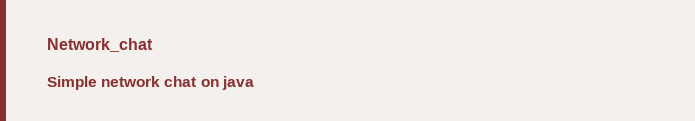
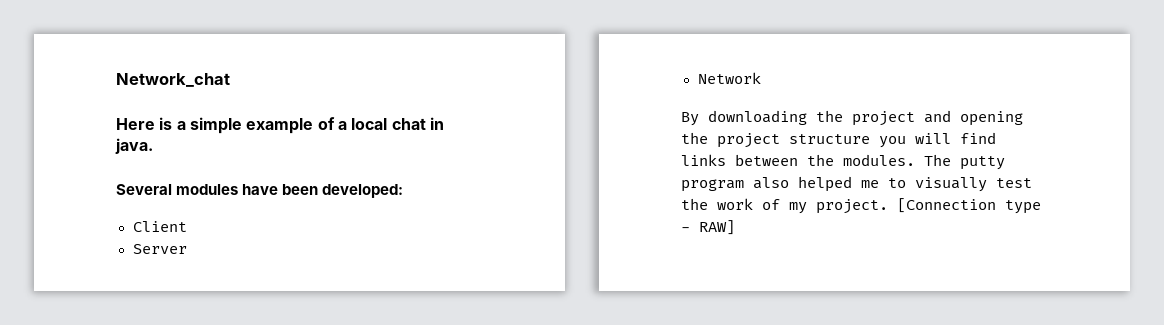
[47,76,254,90] Simple network chat on java -> [116,117,444,134] [115,138,153,154] [116,184,404,198] [132,221,187,232] [132,244,187,254] [697,72,761,84] [681,110,1023,126] [681,132,996,148] [681,154,1005,170] [681,176,1032,192] [681,198,1041,214] [681,220,735,235] Here is a simple example of a local chat in java. // Several modules have been developed: // Client // Server // Network // By downloading the project and opening the project structure you will find links between the modules. The putty program also helped me to visually test the work of my project. [Connection type - RAW]

